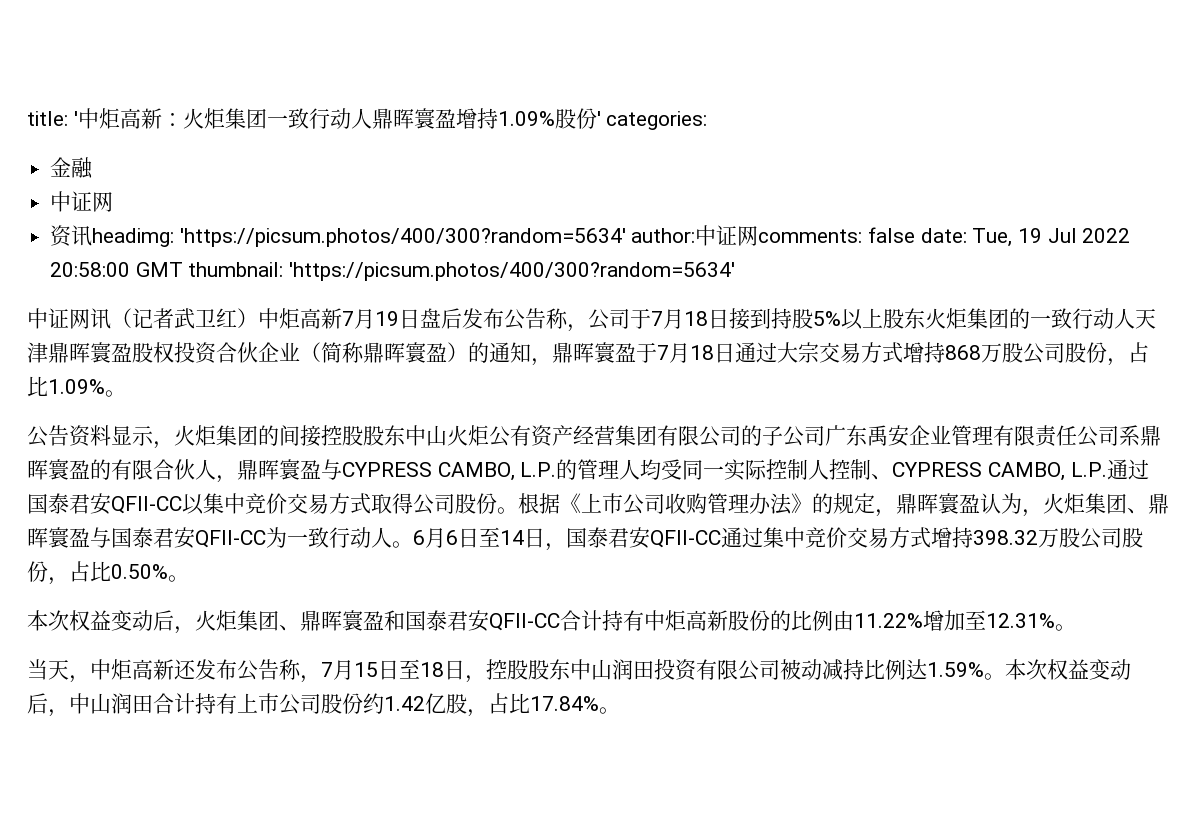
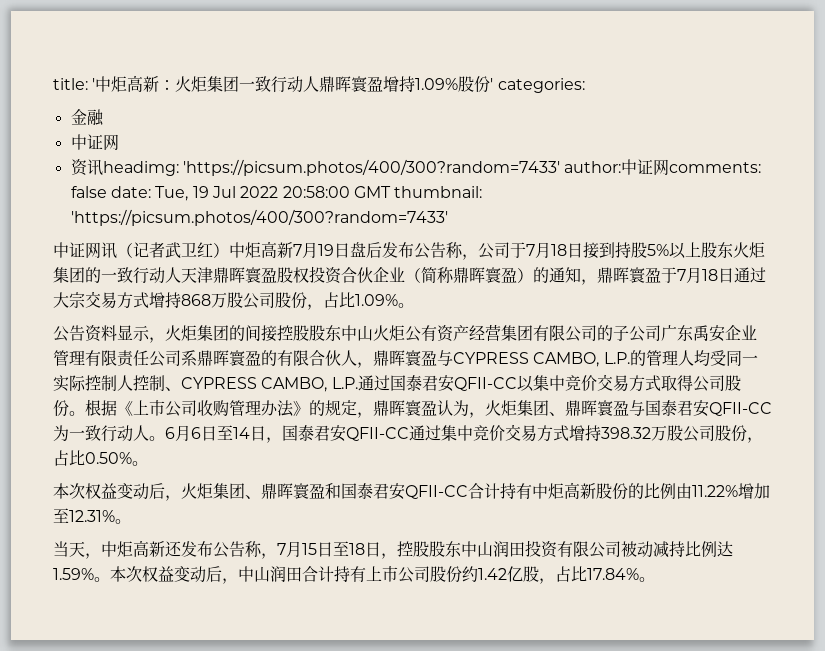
[179,228,626,247] 'https://picsum.photos/400/300?random=5634' -> [182,159,560,176] 'https://picsum.photos/400/300?random=7433'
[289,262,736,281] 'https://picsum.photos/400/300?random=5634' -> [70,209,448,226] 'https://picsum.photos/400/300?random=7433'

